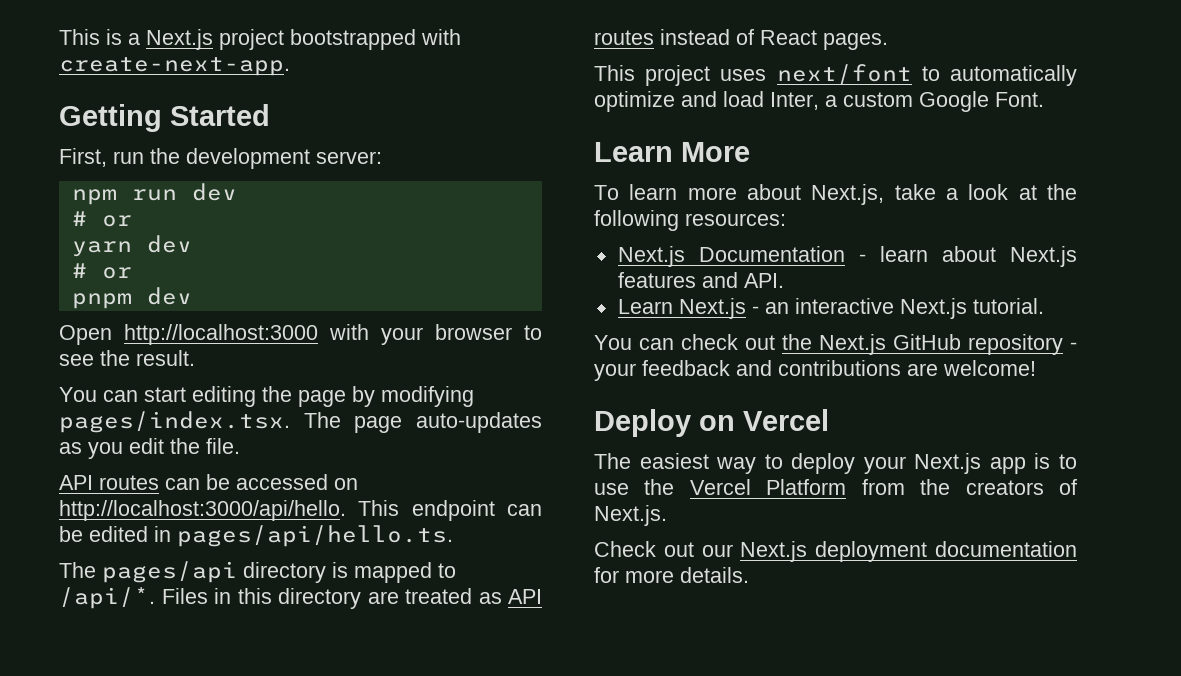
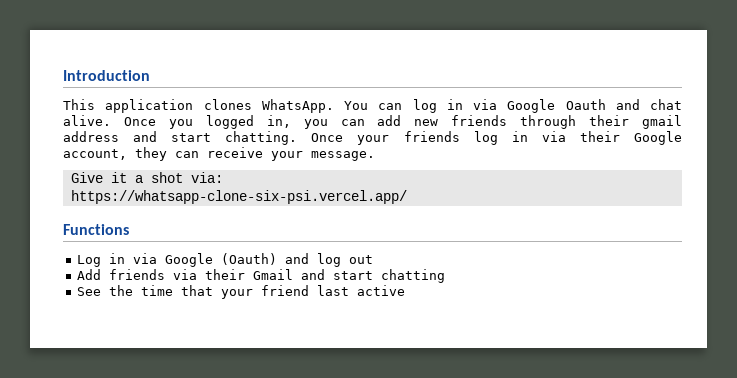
[59,29,461,50] [59,57,290,76] [59,104,270,132] [59,148,382,169] [71,183,237,205] [71,211,132,227] [71,235,192,257] [71,263,132,279] [71,287,192,309] [59,324,542,345] [59,350,195,366] [59,386,474,407] [59,411,542,433] [59,438,240,459] [59,474,358,490] [59,500,542,521] [59,525,453,547] [59,561,456,583] [59,587,542,609] [594,29,888,50] [594,64,1077,86] [594,91,1044,112] [594,142,750,162] [594,184,1077,205] [594,210,786,231] [617,246,1077,267] [617,272,784,288] [617,298,1044,319] [594,334,1077,355] [594,360,1036,381] [594,409,829,437] [594,453,1077,474] [594,479,1077,495] [594,505,667,526] [594,541,1077,562] [594,567,749,583] This is a Next.js project bootstrapped with create-next-app. // Getting Started // First, run the development server: // npm run dev // # or // yarn dev // # or // pnpm dev // Open http://localhost:3000 with your browser to see the result. // You can start editing the page by modifying pages/index.tsx. The page auto-updates as you edit the file. // API routes can be accessed on http://localhost:3000/api/hello. This endpoint can be edited in pages/api/hello.ts. // The pages/api directory is mapped to /api/*. Files in this directory are treated as API routes instead of React pages. // This project uses next/font to automatically optimize and load Inter, a custom Google Font. // Learn More // To learn more about Next.js, take a look at the following resources: // Next.js Documentation - learn about Next.js features and API. // Learn Next.js - an interactive Next.js tutorial. // You can check out the Next.js GitHub repository - your feedback and contributions are welcome! // Deploy on Vercel // The easiest way to deploy your Next.js app is to use the Vercel Platform from the creators of Next.js. // Check out our Next.js deployment documentation for more details. -> [63,70,150,81] [63,99,682,113] [63,115,682,129] [63,131,682,145] [63,147,375,161] [70,172,223,183] [70,190,407,204] [63,224,129,235] [76,253,373,267] [76,269,445,283] [76,285,405,299] Introduction // This application clones WhatsApp. You can log in via Google Oauth and chat alive. Once you logged in, you can add new friends through their gmail address and start chatting. Once your friends log in via their Google account, they can receive your message. // Give it a shot via: // https://whatsapp-clone-six-psi.vercel.app/ // Functions // Log in via Google (Oauth) and log out // Add friends via their Gmail and start chatting // See the time that your friend last active

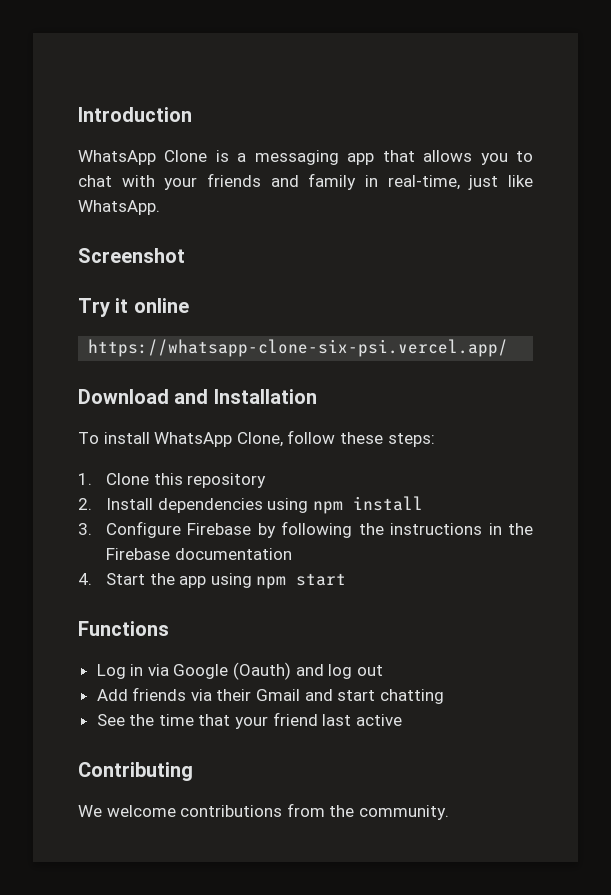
[63,99,682,113] [63,115,682,129] [63,131,682,145] [63,147,375,161] [70,172,223,183] [70,190,407,204] This application clones WhatsApp. You can log in via Google Oauth and chat alive. Once you logged in, you can add new friends through their gmail address and start chatting. Once your friends log in via their Google account, they can receive your message. // Give it a shot via: // https://whatsapp-clone-six-psi.vercel.app/ -> [78,150,534,165] [78,173,533,190] [78,200,160,215] [78,248,185,263] [78,298,189,317] [88,339,509,357] [78,389,317,404] [78,430,435,447] [78,473,267,488] [78,496,423,514] [78,521,533,538] [106,548,292,560] [78,573,347,589] WhatsApp Clone is a messaging app that allows you to chat with your friends and family in real-time, just like WhatsApp. // Screenshot // Try it online // https://whatsapp-clone-six-psi.vercel.app/ // Download and Installation // To install WhatsApp Clone, follow these steps: // 1. Clone this repository // 2. Install dependencies using npm install // 3. Configure Firebase by following the instructions in the Firebase documentation // 4. Start the app using npm start
(405, 290) none -> [78,762,193,781] [78,803,449,820] // Contributing // We welcome contributions from the community.

